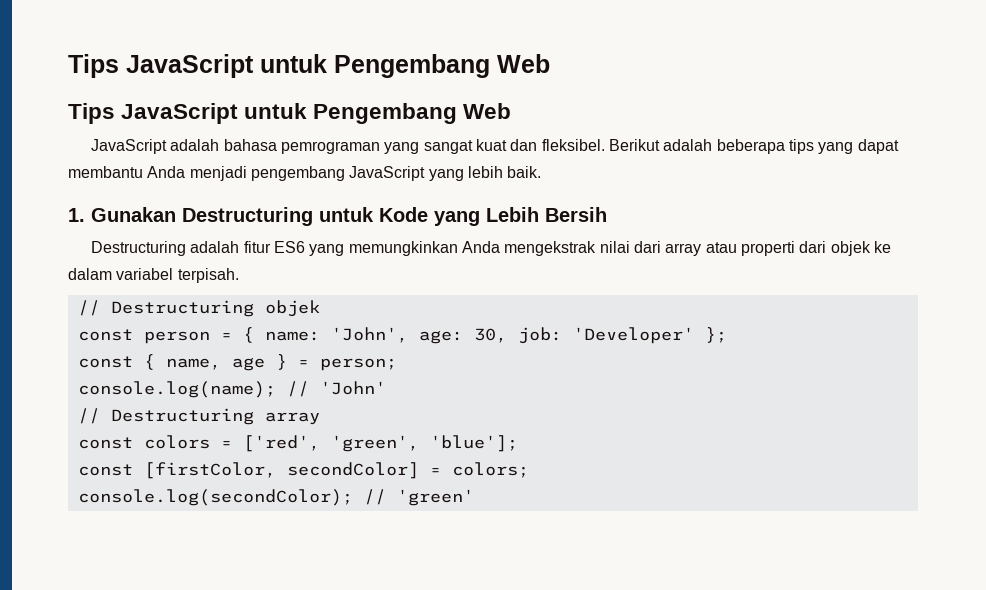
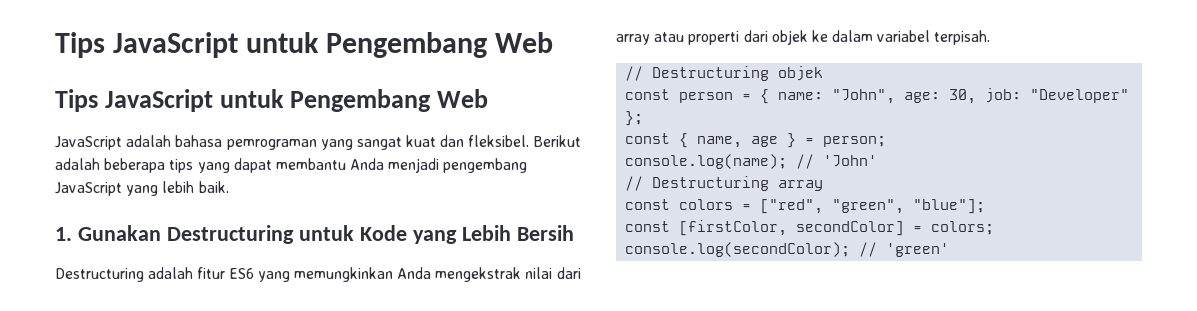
[330,327,408,343] 'John', -> [832,89,896,104] "John",
[572,327,694,344] 'Developer' -> [1030,89,1130,103] "Developer"
[242,435,518,452] ['red', 'green', 'blue']; -> [760,199,986,214] ["red", "green", "blue"];

